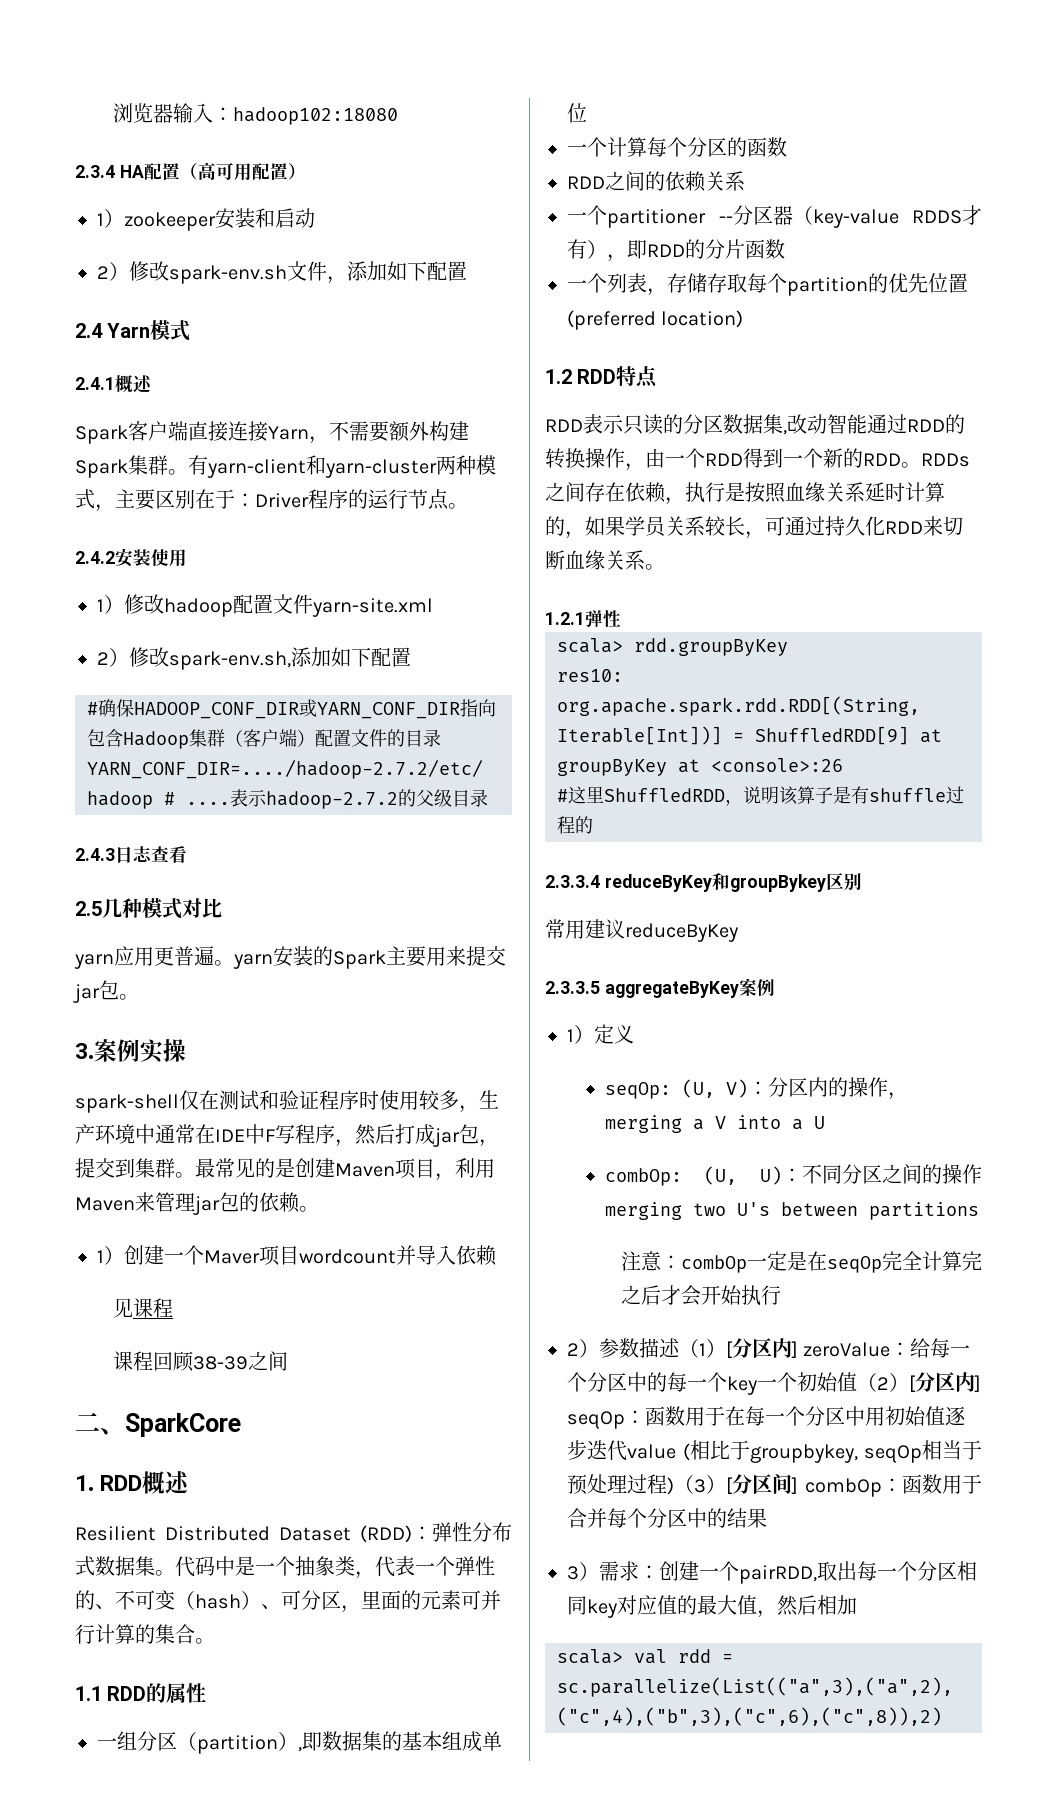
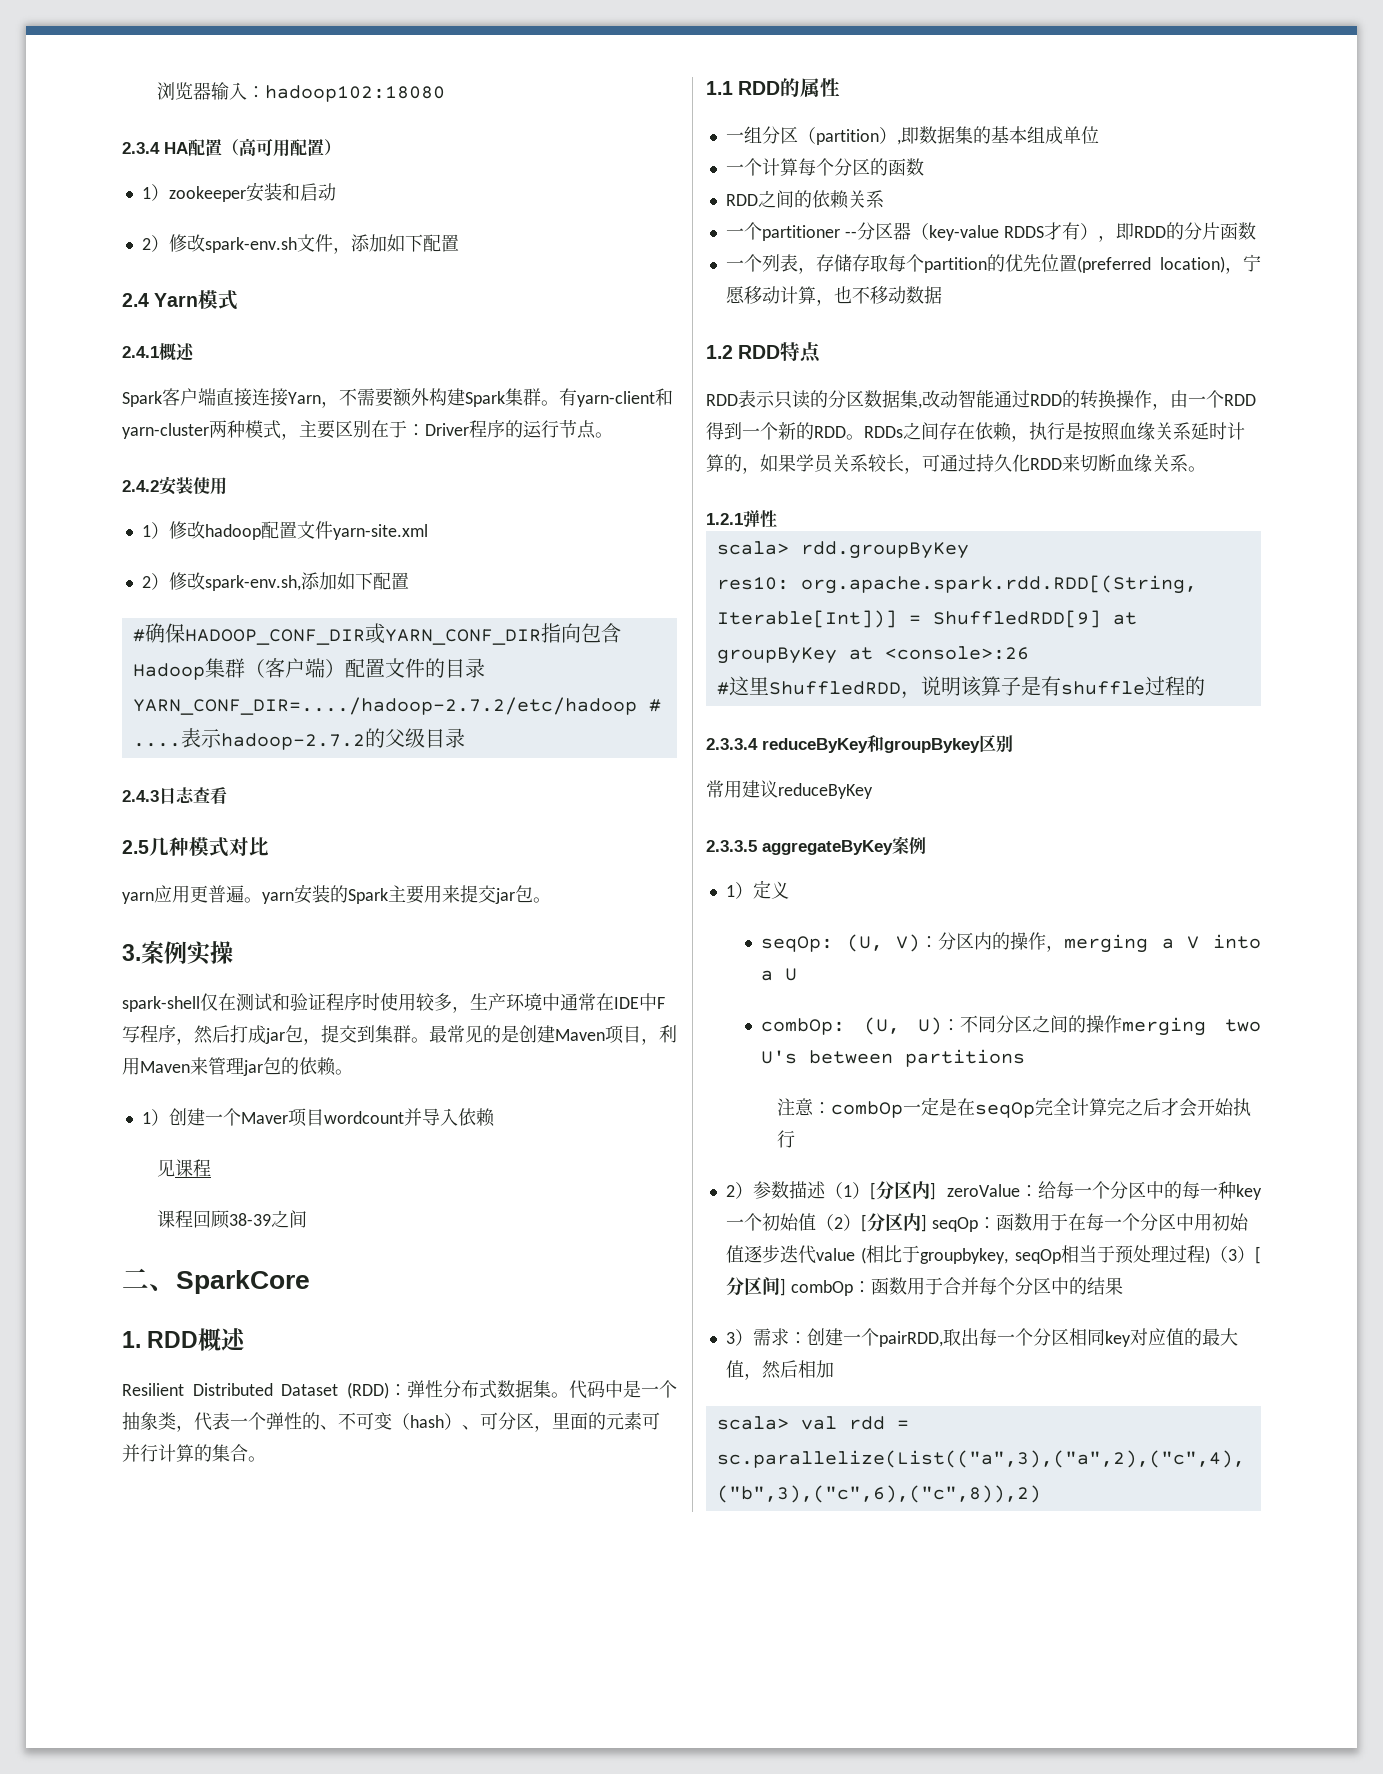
(744, 319) none -> [1225,254,1261,274] [725,286,942,306] ，宁愿移动计算，也不移动数据
[707,1372,727,1392] 个 -> [1218,1181,1236,1199] 种

